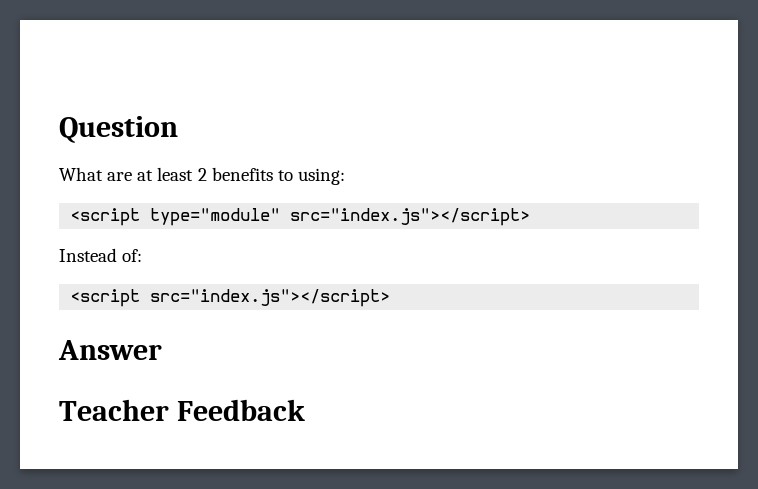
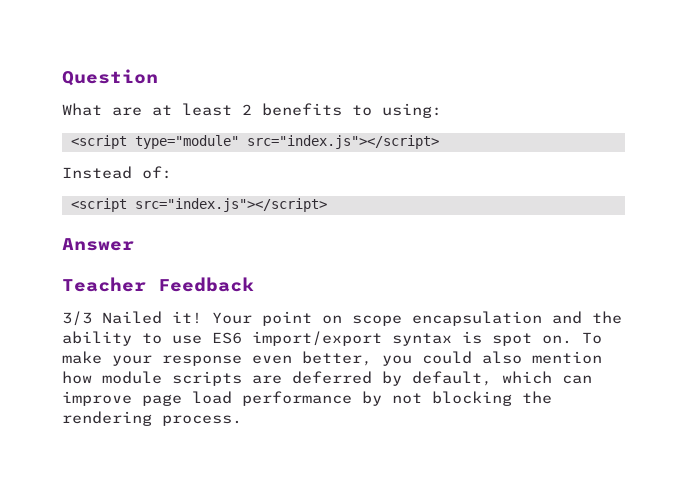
(305, 410) none -> [62,311,622,326] [62,331,602,346] [62,351,602,366] [62,371,592,386] [62,391,552,406] [62,411,242,426] // 3/3 Nailed it! Your point on scope encapsulation and the ability to use ES6 import/export syntax is spot on. To make your response even better, you could also mention how module scripts are deferred by default, which can improve page load performance by not blocking the rendering process.

